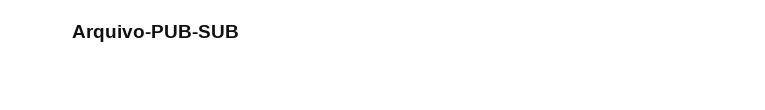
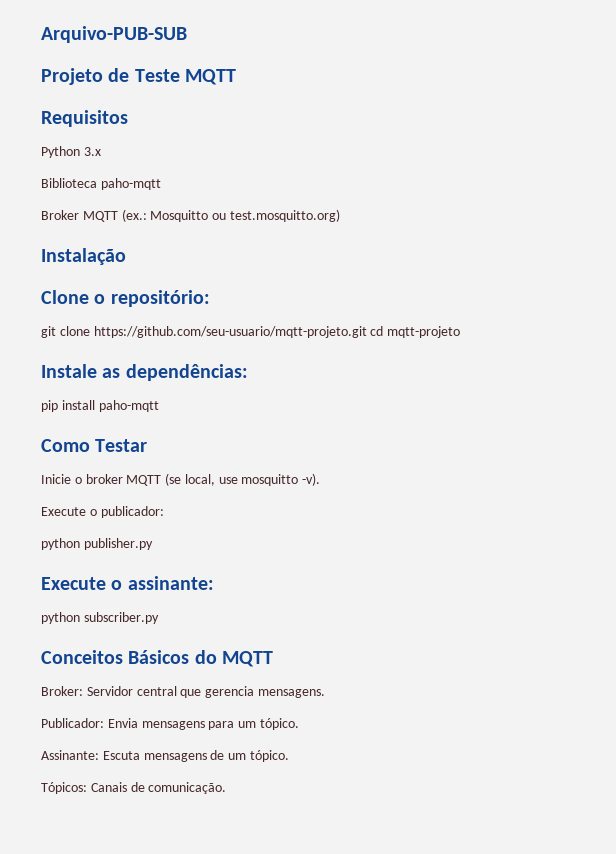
(239, 33) none -> [41,68,236,85] [41,110,128,127] [41,146,101,158] [41,178,161,190] [41,209,340,222] [41,248,126,265] [41,290,210,307] [41,326,461,338] [41,364,248,381] [41,400,159,412] [41,439,148,452] [41,473,321,486] [41,506,164,518] [41,538,153,550] [41,576,214,590] [41,612,159,624] [41,650,273,667] [41,686,325,698] [41,718,299,730] [41,750,289,762] [41,782,227,794] // Projeto de Teste MQTT // Requisitos // Python 3.x // Biblioteca paho-mqtt // Broker MQTT (ex.: Mosquitto ou test.mosquitto.org) // Instalação // Clone o repositório: // git clone https://github.com/seu-usuario/mqtt-projeto.git cd mqtt-projeto // Instale as dependências: // pip install paho-mqtt // Como Testar // Inicie o broker MQTT (se local, use mosquitto -v). // Execute o publicador: // python publisher.py // Execute o assinante: // python subscriber.py // Conceitos Básicos do MQTT // Broker: Servidor central que gerencia mensagens. // Publicador: Envia mensagens para um tópico. // Assinante: Escuta mensagens de um tópico. // Tópicos: Canais de comunicação.

